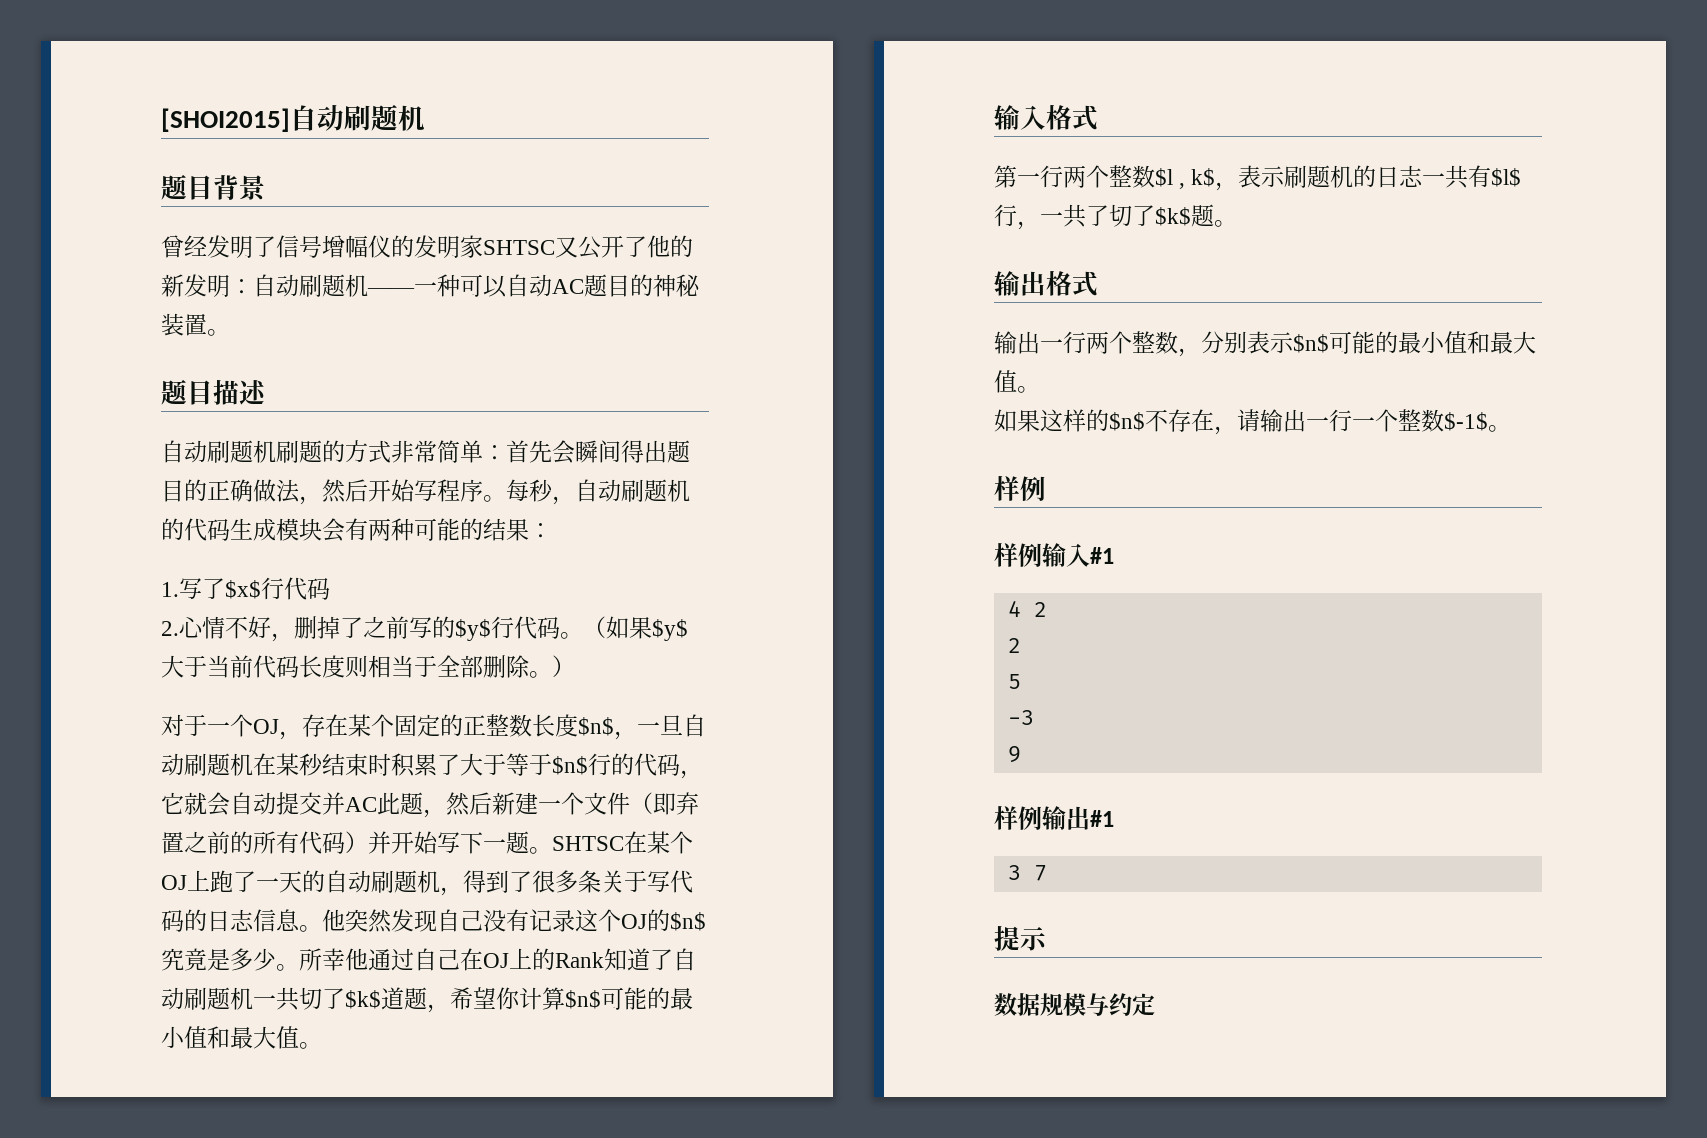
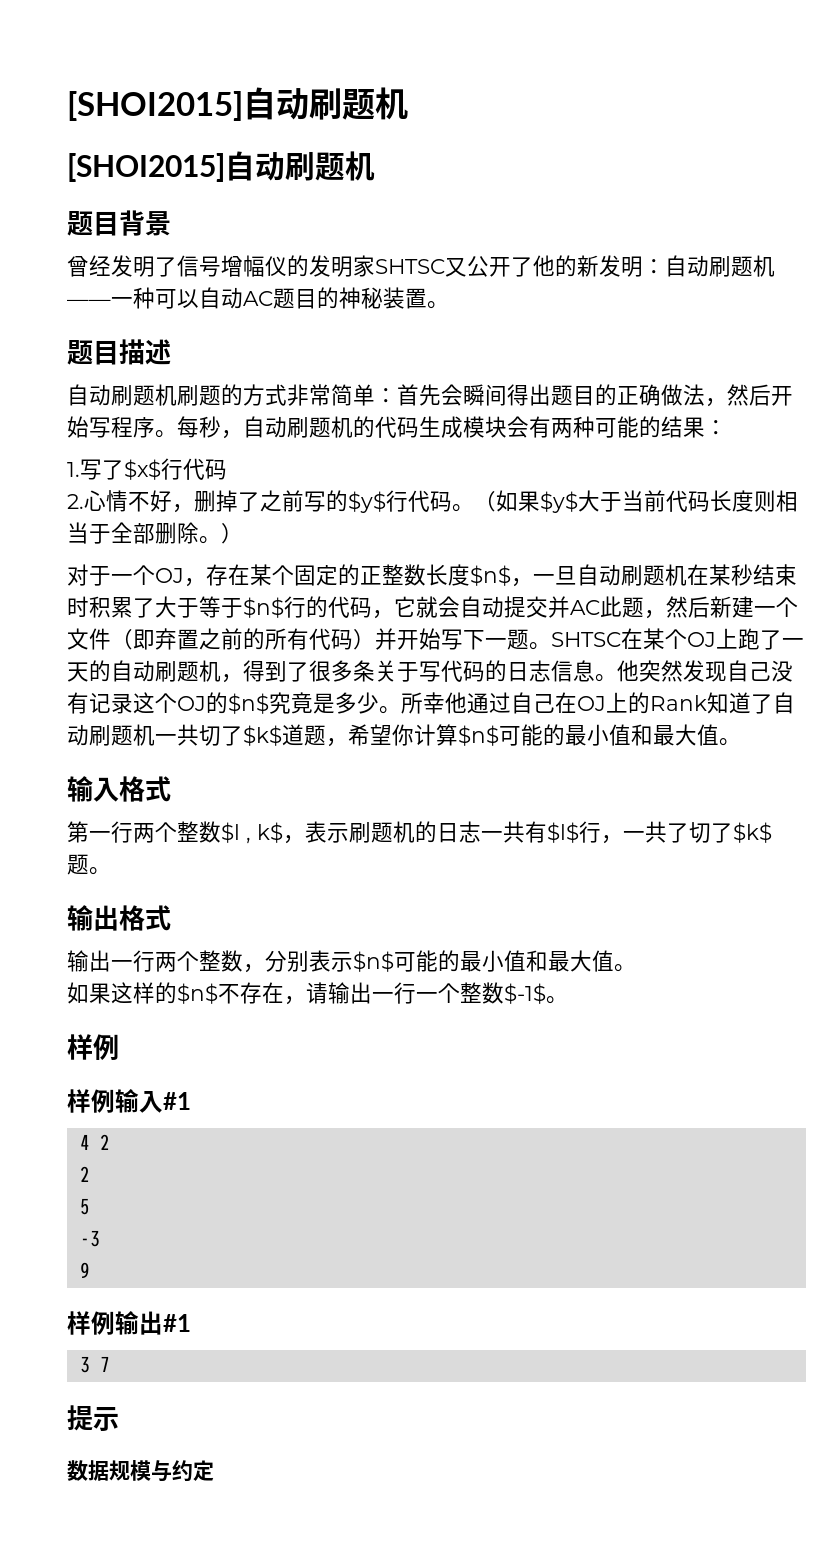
[161,104,425,132] [SHOI2015]自动刷题机 -> [67,87,408,121] [67,151,375,182] [SHOI2015]自动刷题机 // [SHOI2015]自动刷题机

